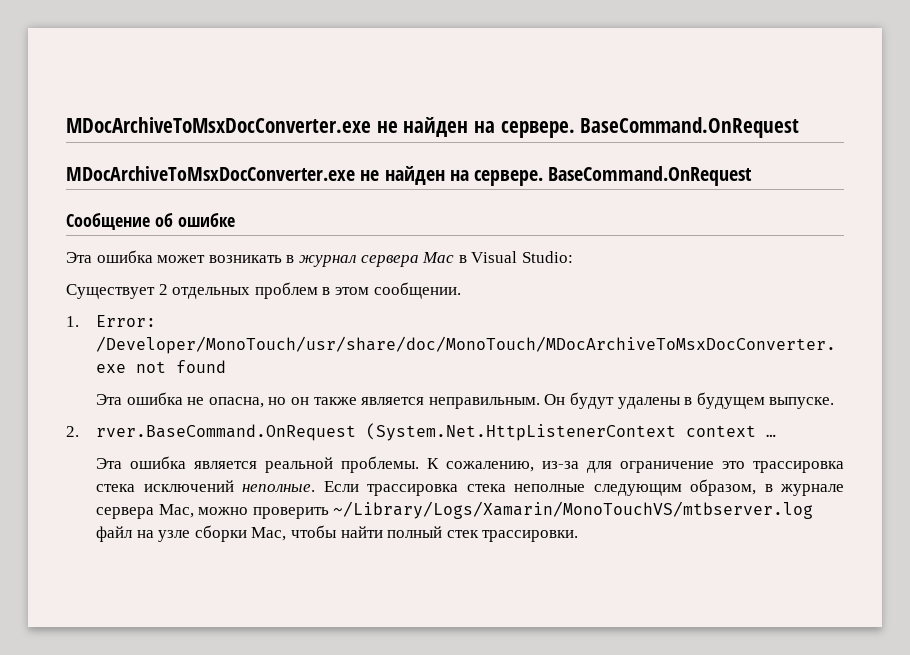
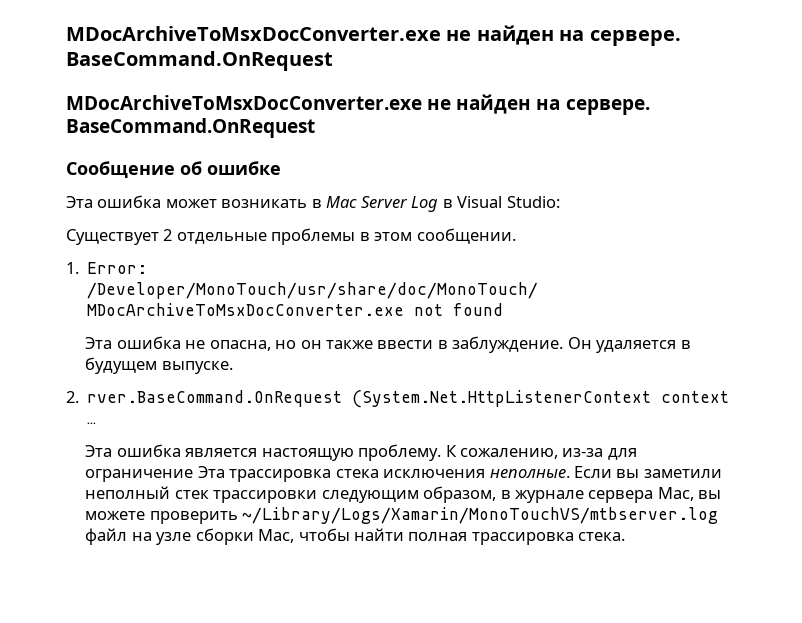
[298,252,455,267] журнал сервера Mac -> [326,196,439,212] Mac Server Log
[172,282,318,299] отдельных проблем -> [176,228,356,245] отдельные проблемы
[361,392,681,409] является неправильным. Он будут удалены -> [377,336,677,353] ввести в заблуждение. Он удаляется
[265,456,420,473] реальной проблемы. -> [261,444,442,461] настоящую проблему.
[722,461,844,473] [96,480,234,492] это трассировка стека исключений -> [197,466,486,482] Эта трассировка стека исключения
[367,484,586,496] трассировка стека неполные -> [616,469,722,478] [85,486,318,503] вы заметили неполный стек трассировки
[198,507,249,515] можно -> [698,490,722,499] [85,511,146,520] вы можете
[387,526,579,542] полный стек трассировки. -> [408,532,626,545] полная трассировка стека.

